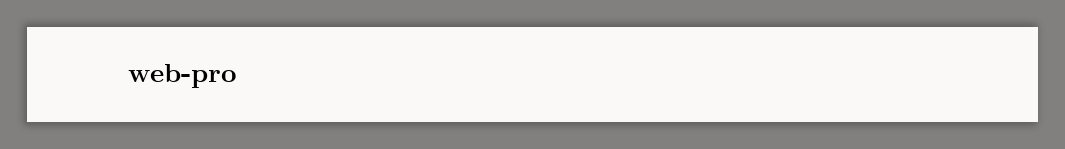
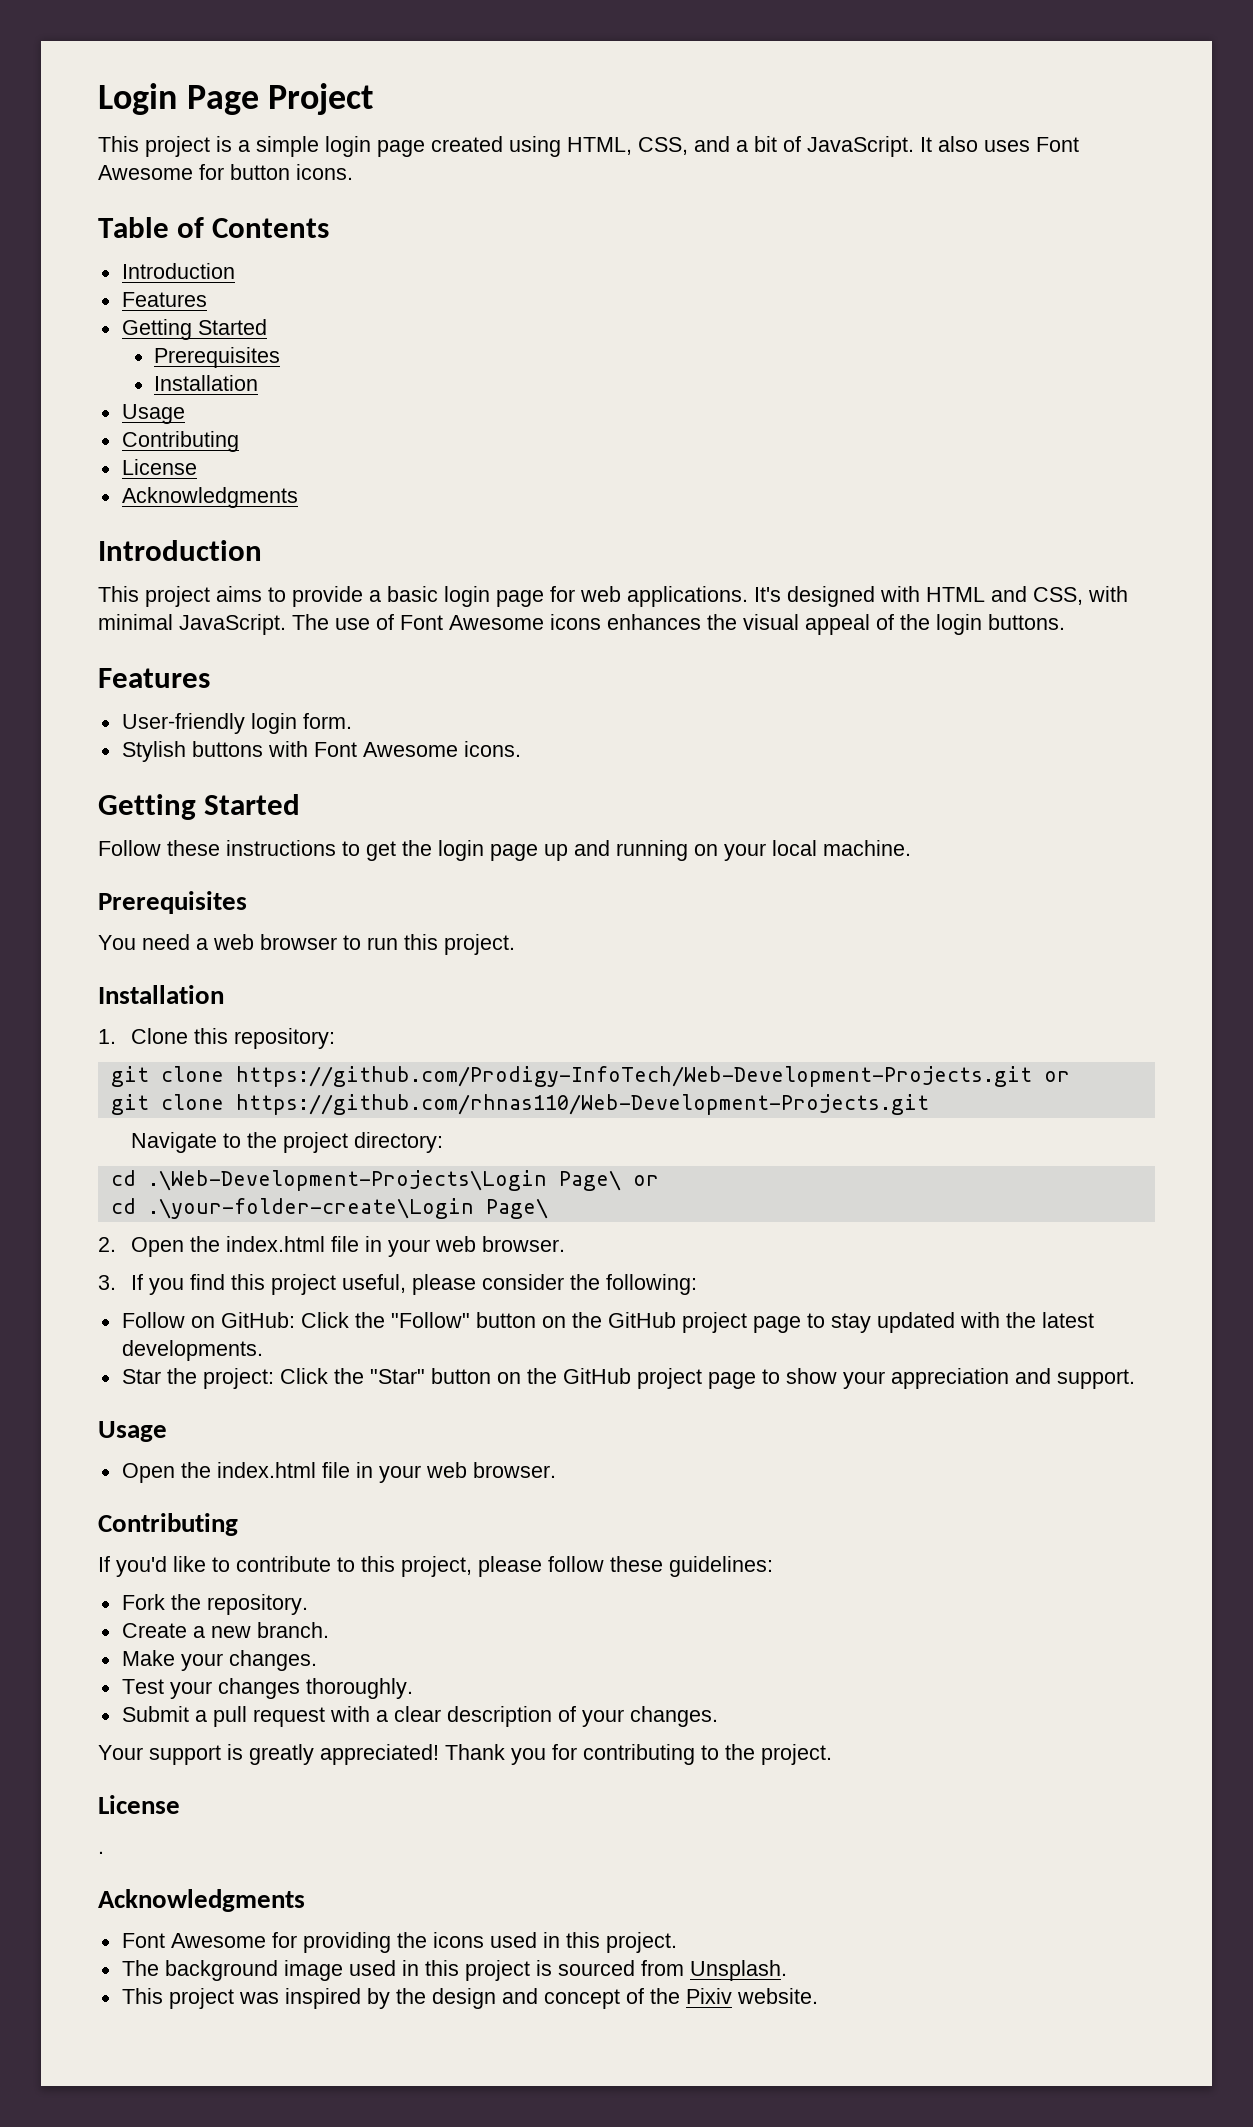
[128,64,237,88] web-pro -> [98,83,374,115] [98,136,1079,157] [98,164,353,180] [98,217,330,238] [121,263,235,279] [121,292,207,307] [121,319,267,340] [154,347,281,368] [154,375,259,391] [121,404,185,424] [121,431,239,452] [121,459,197,475] [121,487,298,508] [98,540,262,561] [98,586,1128,607] [98,614,1065,635] [98,668,210,688] [121,713,352,734] [121,741,521,762] [98,794,301,820] [98,840,911,861] [98,891,247,914] [98,934,515,955] [98,985,224,1004] [98,1028,335,1049] [110,1066,1070,1087] [110,1094,929,1115] [130,1132,443,1153] [110,1170,659,1191] [110,1198,548,1219] [98,1236,565,1257] [98,1274,697,1295] [121,1312,1094,1333] [121,1340,263,1361] [121,1368,1135,1389] [98,1421,167,1442] [121,1462,556,1483] [98,1513,238,1536] [98,1556,773,1577] [121,1594,308,1615] [121,1622,329,1638] [121,1650,317,1671] [121,1678,413,1699] [121,1706,718,1727] [98,1744,832,1765] [98,1795,180,1814] [98,1851,104,1854] [98,1889,305,1912] [121,1932,677,1953] [121,1960,787,1981] [121,1988,818,2009] Login Page Project // This project is a simple login page created using HTML, CSS, and a bit of JavaScript. It also uses Font Awesome for button icons. // Table of Contents // Introduction // Features // Getting Started // Prerequisites // Installation // Usage // Contributing // License // Acknowledgments // Introduction // This project aims to provide a basic login page for web applications. It's designed with HTML and CSS, with minimal JavaScript. The use of Font Awesome icons enhances the visual appeal of the login buttons. // Features // User-friendly login form. // Stylish buttons with Font Awesome icons. // Getting Started // Follow these instructions to get the login page up and running on your local machine. // Prerequisites // You need a web browser to run this project. // Installation // 1. Clone this repository: // git clone https://github.com/Prodigy-InfoTech/Web-Development-Projects.git or // git clone https://github.com/rhnas110/Web-Development-Projects.git // Navigate to the project directory: // cd .\Web-Development-Projects\Login Page\ or // cd .\your-folder-create\Login Page\ // 2. Open the index.html file in your web browser. // 3. If you find this project useful, please consider the following: // Follow on GitHub: Click the "Follow" button on the GitHub project page to stay updated with the latest developments. // Star the project: Click the "Star" button on the GitHub project page to show your appreciation and support. // Usage // Open the index.html file in your web browser. // Contributing // If you'd like to contribute to this project, please follow these guidelines: // Fork the repository. // Create a new branch. // Make your changes. // Test your changes thoroughly. // Submit a pull request with a clear description of your changes. // Your support is greatly appreciated! Thank you for contributing to the project. // License // . // Acknowledgments // Font Awesome for providing the icons used in this project. // The background image used in this project is sourced from Unsplash. // This project was inspired by the design and concept of the Pixiv website.

